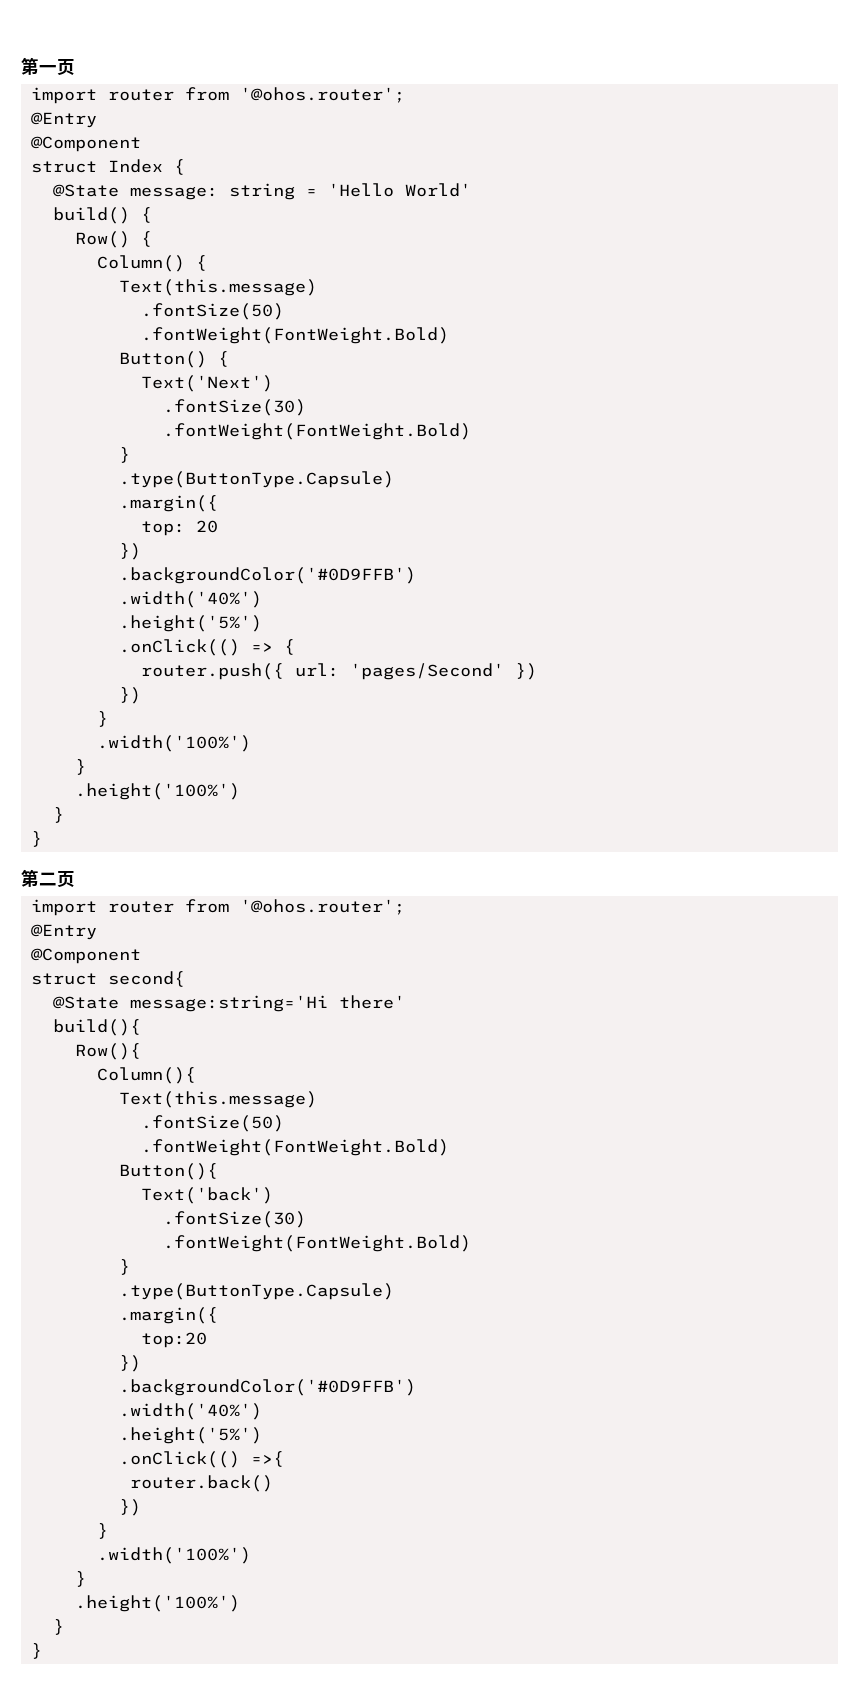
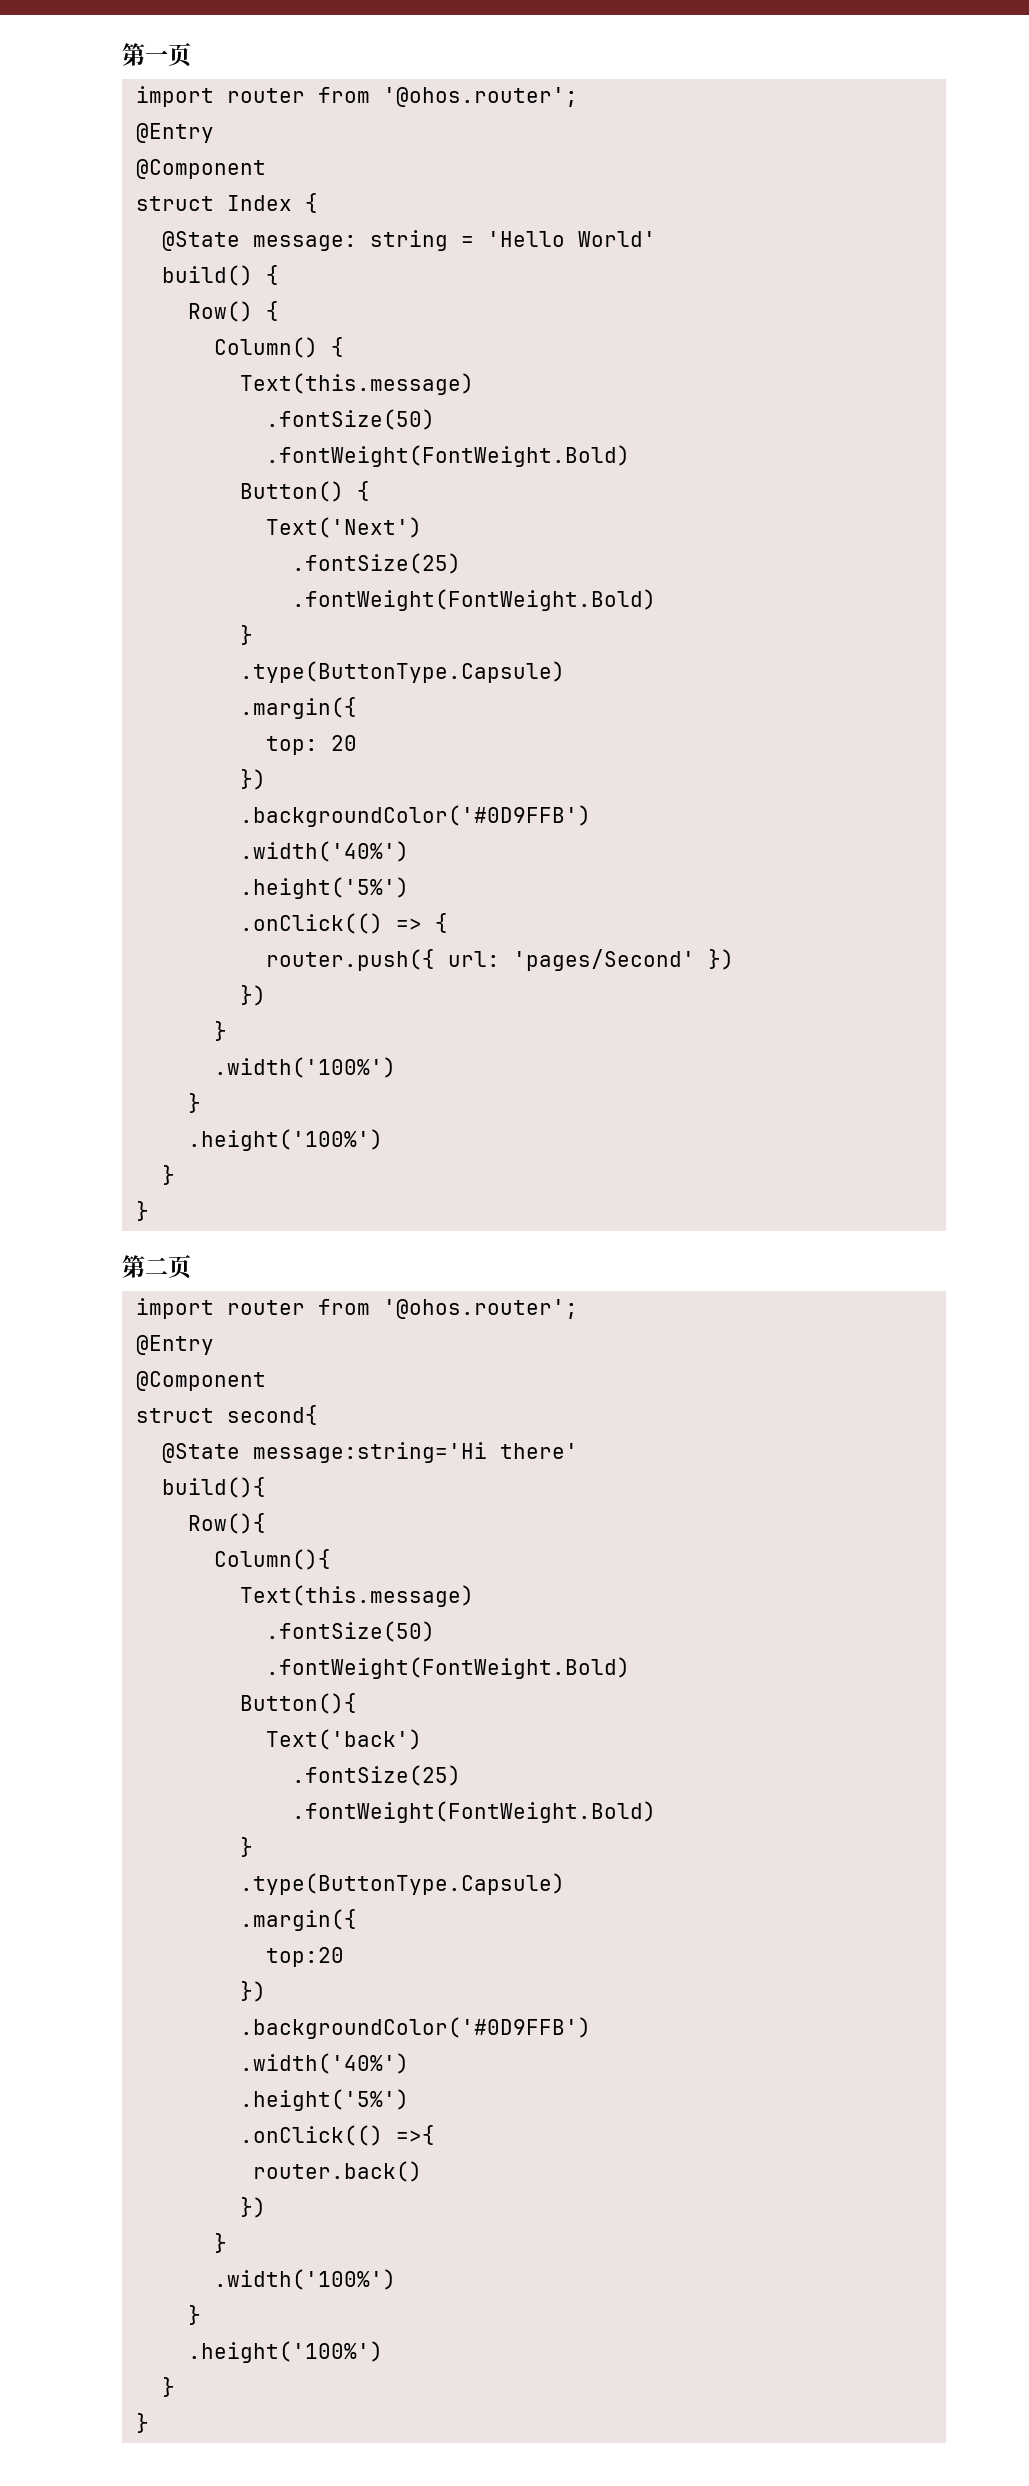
[162,399,306,416] .fontSize(30) -> [291,553,461,574] .fontSize(25)
[162,1211,306,1228] .fontSize(30) -> [291,1765,461,1786] .fontSize(25)

